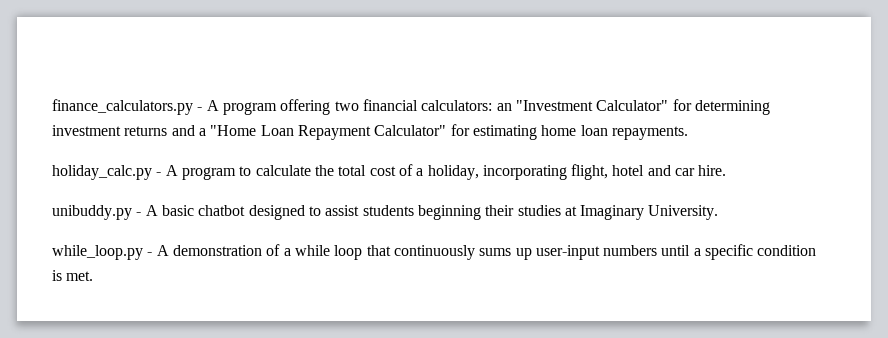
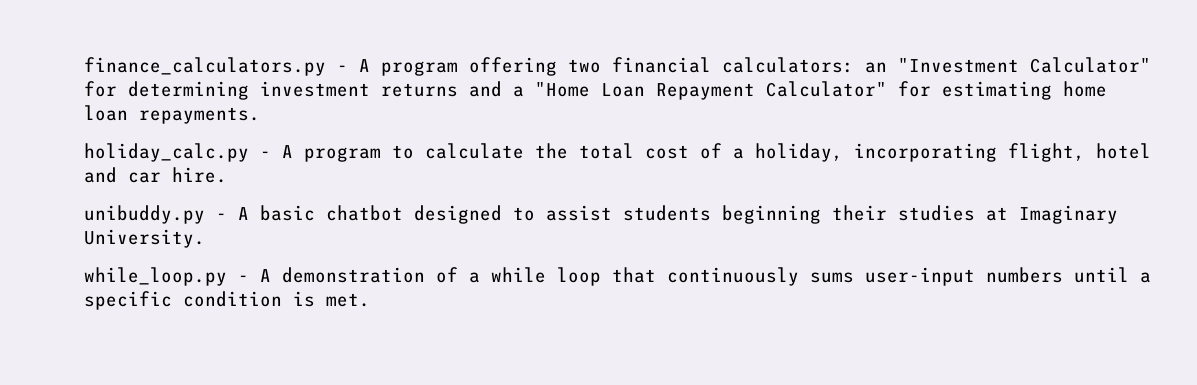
[515,248,532,260] up -> (854, 277) none

